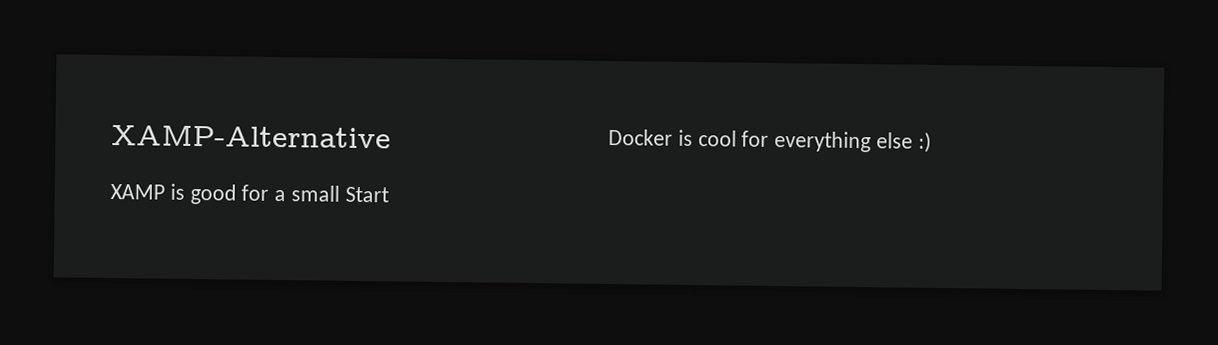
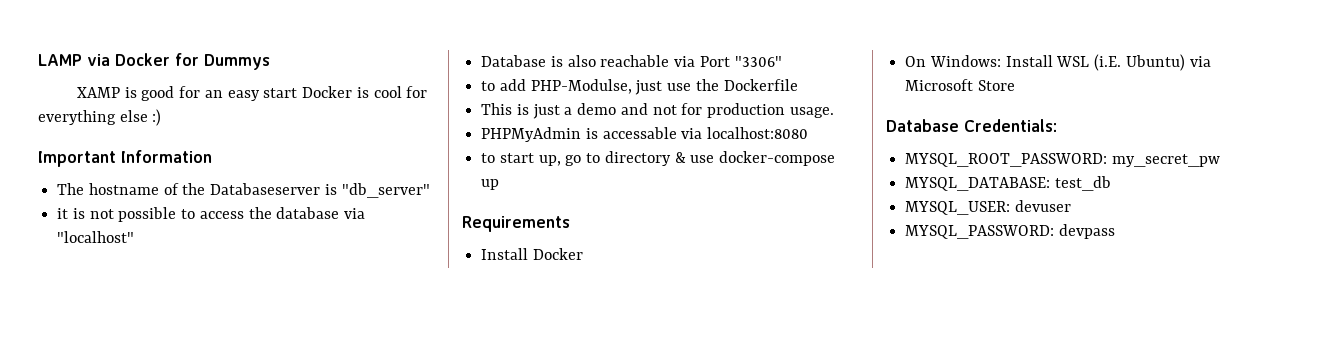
[111,125,391,149] XAMP-Alternative -> [38,53,270,70] LAMP via Docker for Dummys
[274,185,389,203] a small Start // -> [204,88,298,101] an easy start
(932, 142) none -> [38,150,212,167] [57,183,430,198] [57,207,366,222] [57,231,135,243] [481,55,782,67] [481,79,798,95] [481,103,834,119] [481,127,809,142] [481,151,836,166] [481,179,500,190] [462,216,570,232] [481,248,583,260] [905,54,1211,71] [905,79,1015,91] [886,119,1057,132] [905,153,1220,167] [905,176,1111,191] [905,200,1071,215] [905,224,1115,239] // Important Information // The hostname of the Databaseserver is "db_server" // it is not possible to access the database via "localhost" // Database is also reachable via Port "3306" // to add PHP-Modulse, just use the Dockerfile // This is just a demo and not for production usage. // PHPMyAdmin is accessable via localhost:8080 // to start up, go to directory & use docker-compose up // Requirements // Install Docker // On Windows: Install WSL (i.E. Ubuntu) via Microsoft Store // Database Credentials: // MYSQL_ROOT_PASSWORD: my_secret_pw // MYSQL_DATABASE: test_db // MYSQL_USER: devuser // MYSQL_PASSWORD: devpass

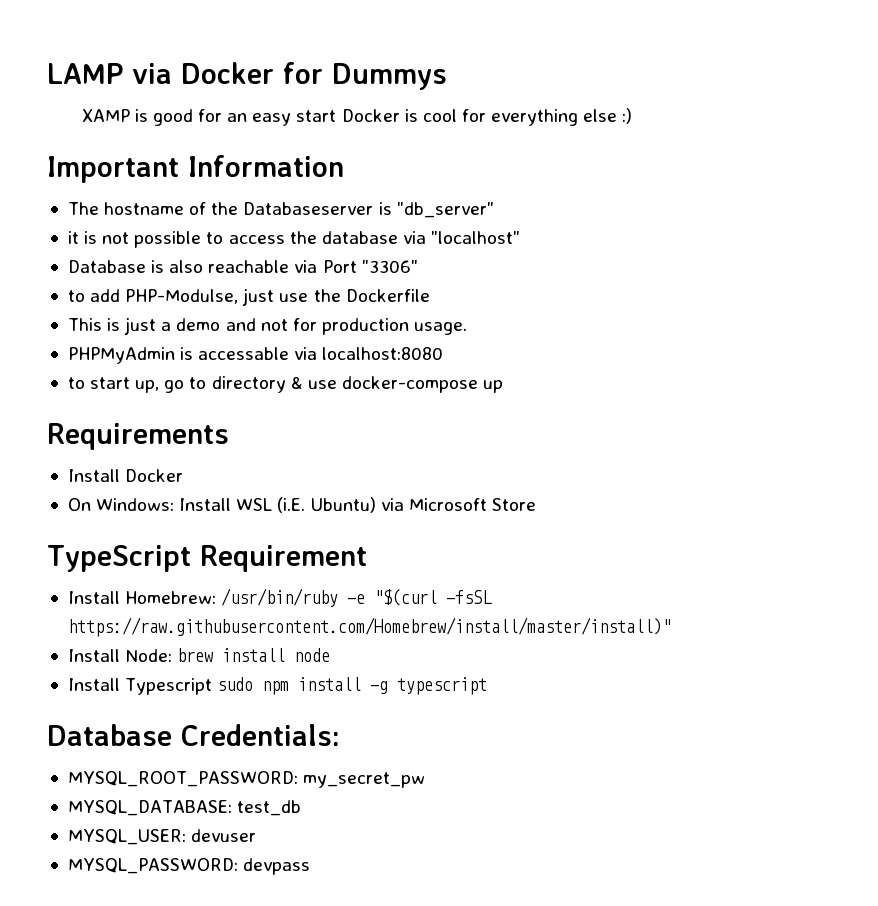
(1015, 85) none -> [47,545,367,572] [67,588,493,607] [67,617,671,637] [67,648,331,662] [67,677,488,695] // TypeScript Requirement // Install Homebrew: /usr/bin/ruby -e "$(curl -fsSL https://raw.githubusercontent.com/Homebrew/install/master/install)" // Install Node: brew install node // Install Typescript sudo npm install -g typescript

